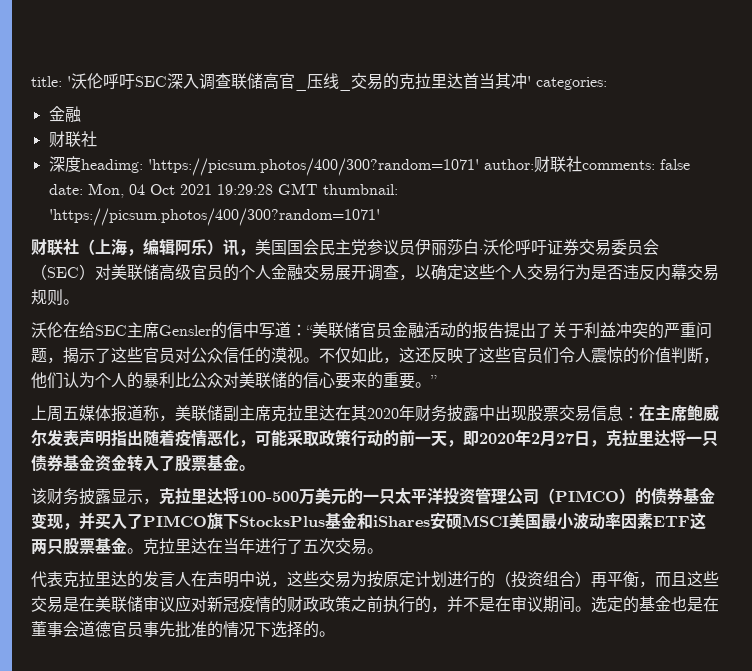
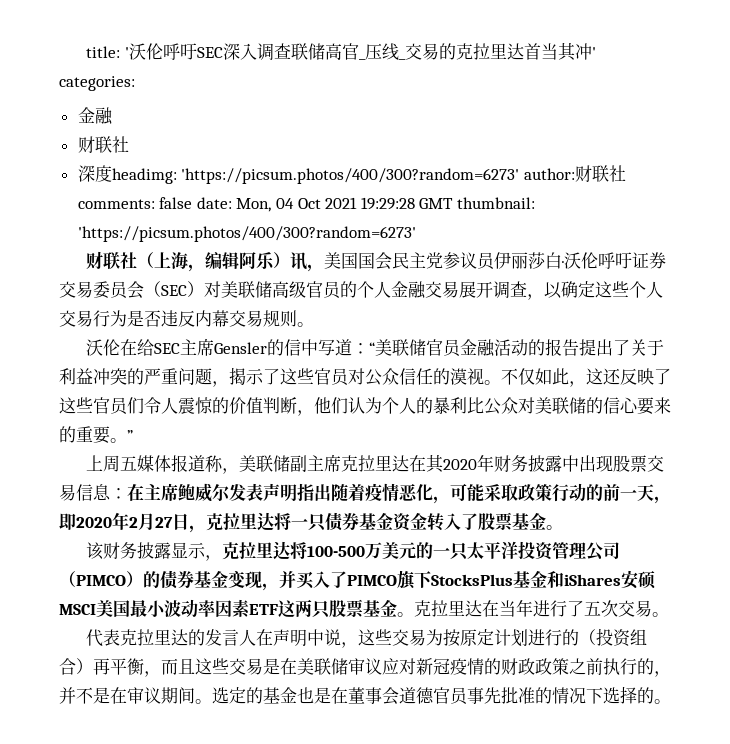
[147,158,479,176] 'https://picsum.photos/400/300?random=1071' -> [181,168,520,184] 'https://picsum.photos/400/300?random=6273'
[48,208,380,226] 'https://picsum.photos/400/300?random=1071' -> [77,226,416,242] 'https://picsum.photos/400/300?random=6273'

